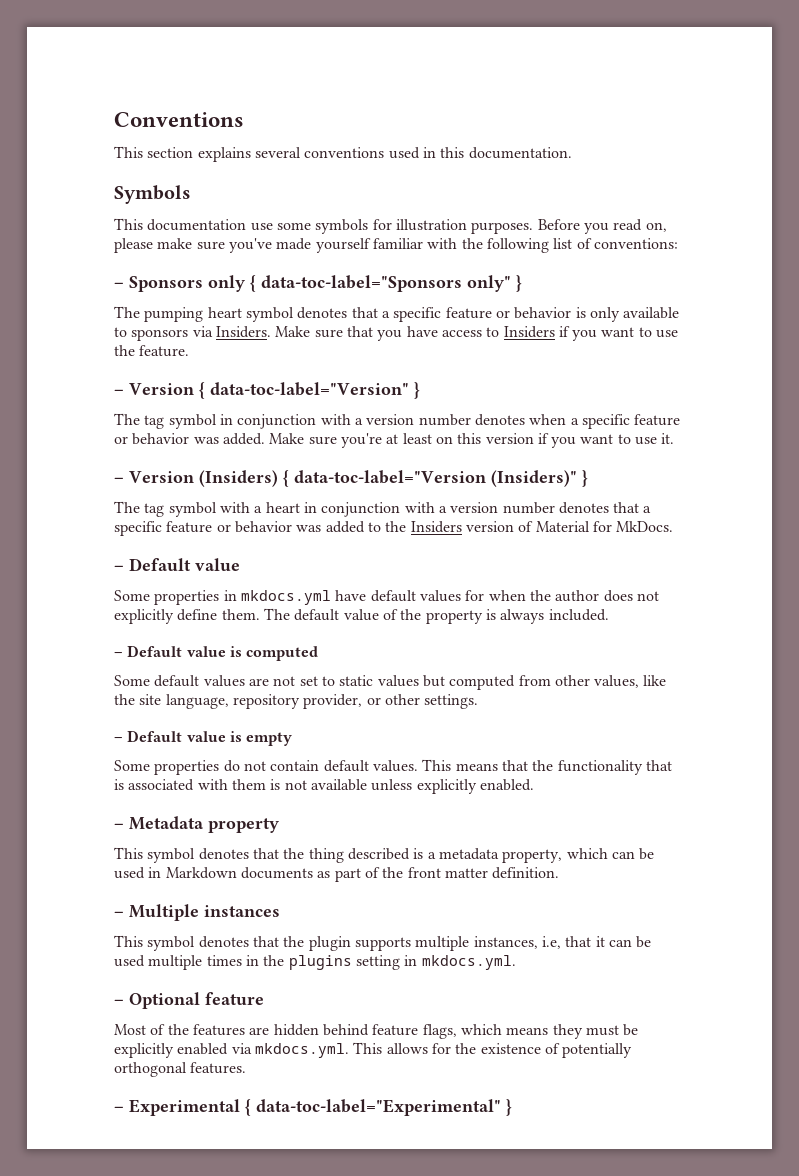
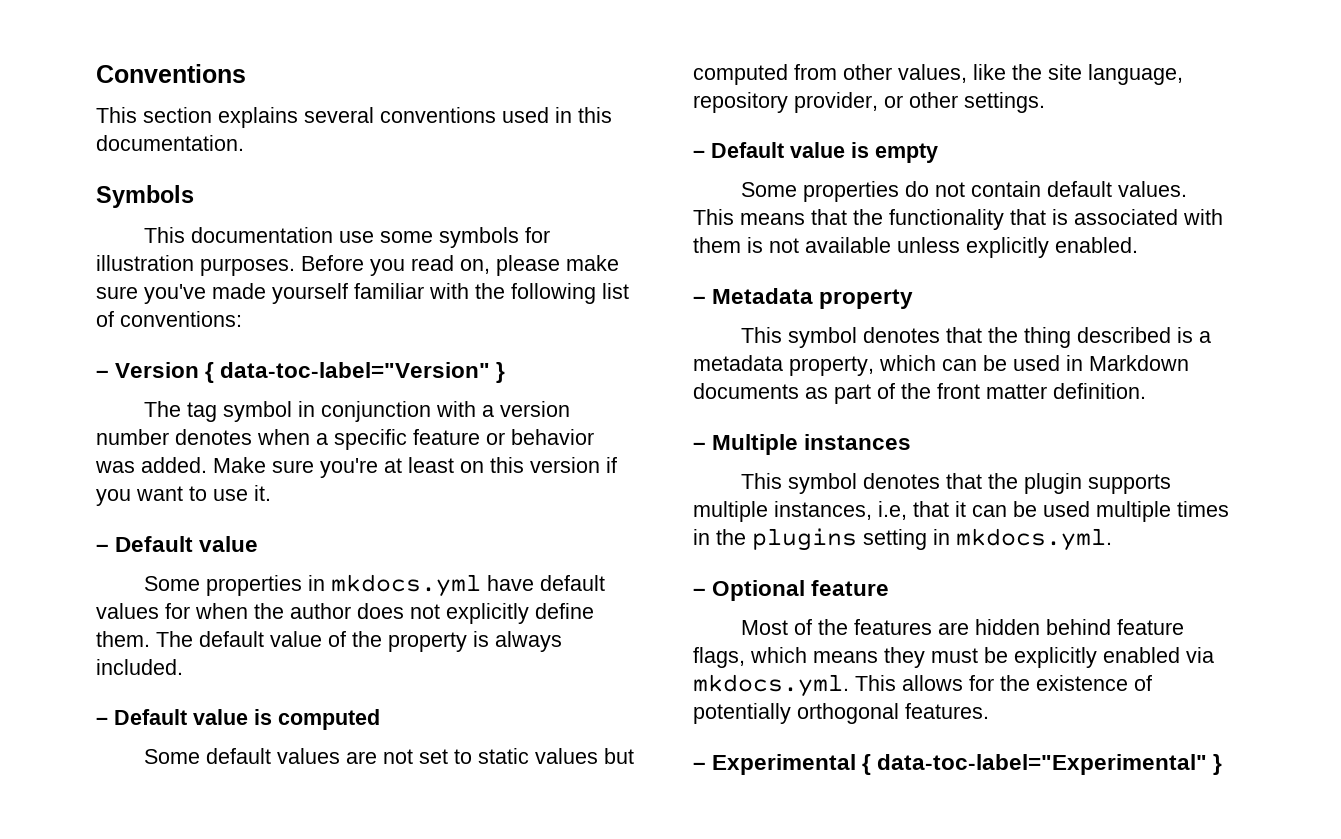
[114,275,522,292] [114,306,680,322] [114,326,679,341] [114,345,190,357] // – Sponsors only { data-toc-label="Sponsors only" } // The pumping heart symbol denotes that a specific feature or behavior is only available to sponsors via Insiders. Make sure that you have access to Insiders if you want to use the feature. -> (242, 319) none
[114,470,588,487] [114,501,652,517] [114,521,674,536] // – Version (Insiders) { data-toc-label="Version (Insiders)" } // The tag symbol with a heart in conjunction with a version number denotes that a specific feature or behavior was added to the Insiders version of Material for MkDocs. -> (271, 493) none

